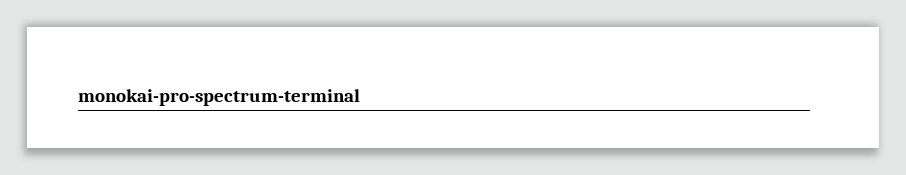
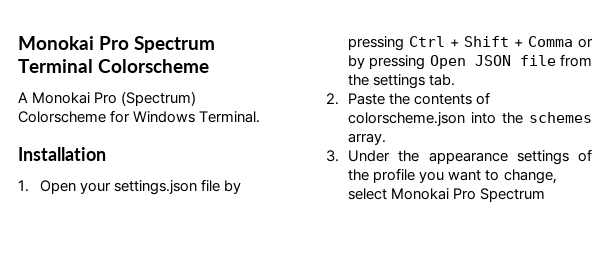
[78,89,360,106] monokai-pro-spectrum-terminal -> [18,36,215,53] [18,59,209,73] [18,91,197,106] [18,110,261,123] [18,147,106,161] [18,179,242,195] [348,36,593,51] [348,54,592,70] [348,74,456,89] [326,92,491,105] [348,112,592,126] [348,133,387,145] [326,149,592,165] [348,168,557,184] [348,188,546,202] Monokai Pro Spectrum Terminal Colorscheme // A Monokai Pro (Spectrum) Colorscheme for Windows Terminal. // Installation // 1. Open your settings.json file by pressing Ctrl + Shift + Comma or by pressing Open JSON file from the settings tab. // 2. Paste the contents of colorscheme.json into the schemes array. // 3. Under the appearance settings of the profile you want to change, select Monokai Pro Spectrum

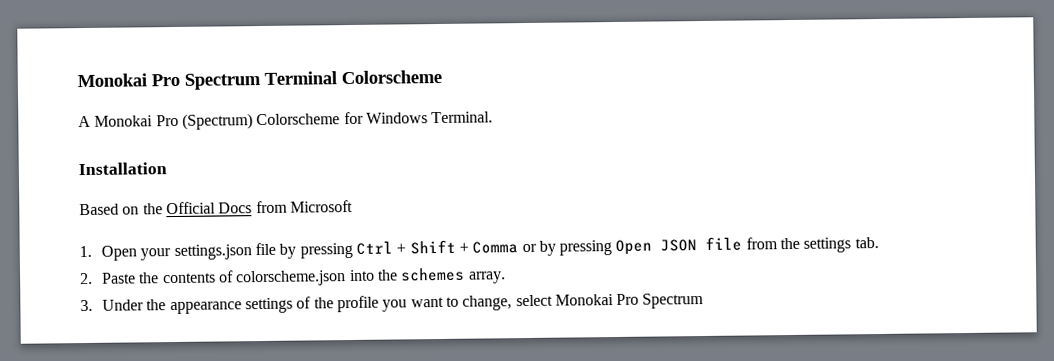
(106, 154) none -> [79,199,353,216] // Based on the Official Docs from Microsoft

